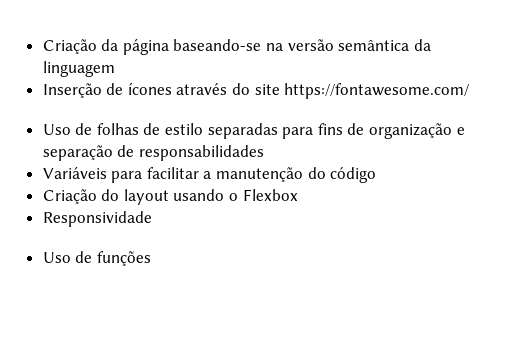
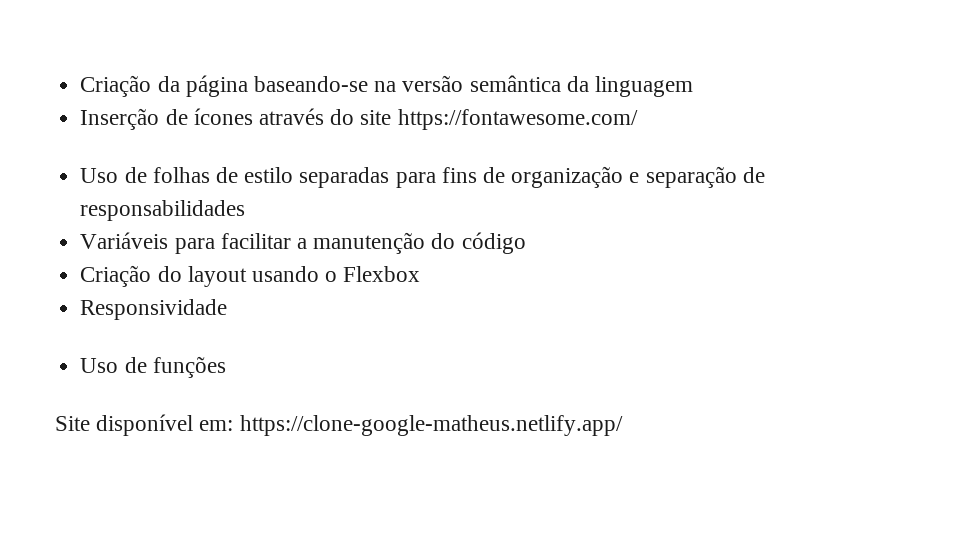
(151, 258) none -> [55,414,623,436] // Site disponível em: https://clone-google-matheus.netlify.app/

